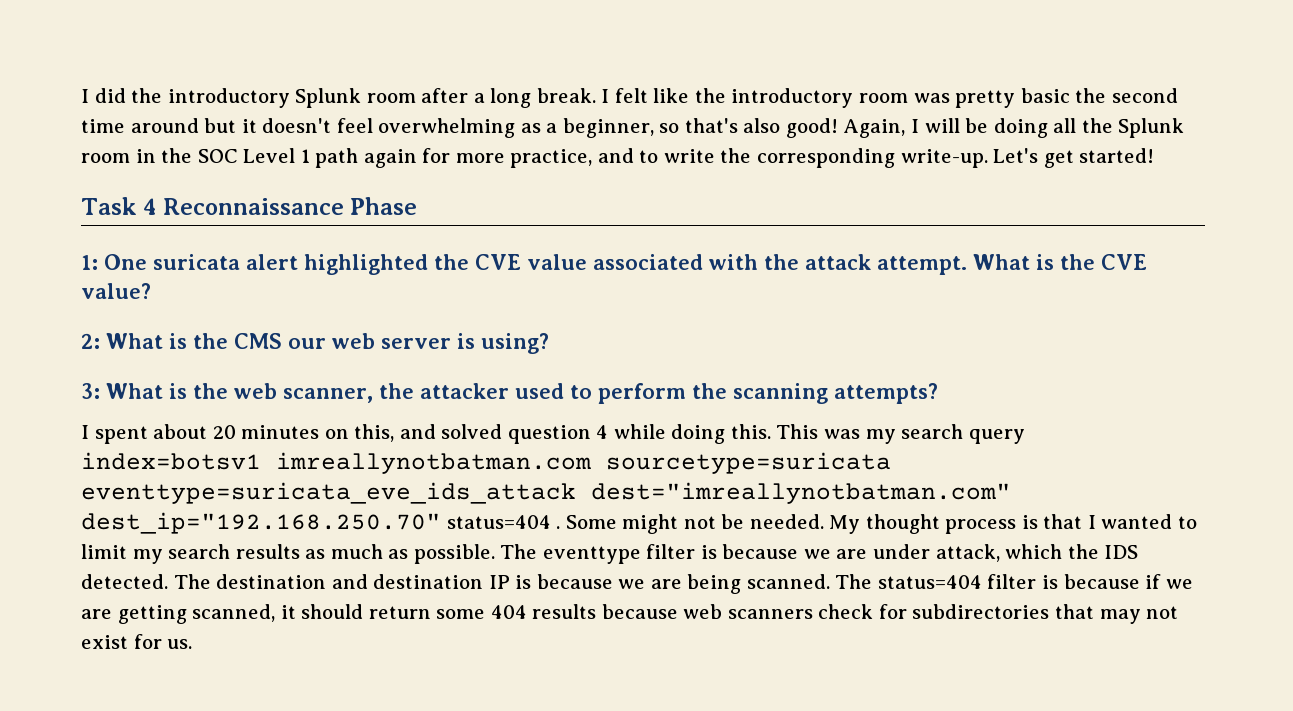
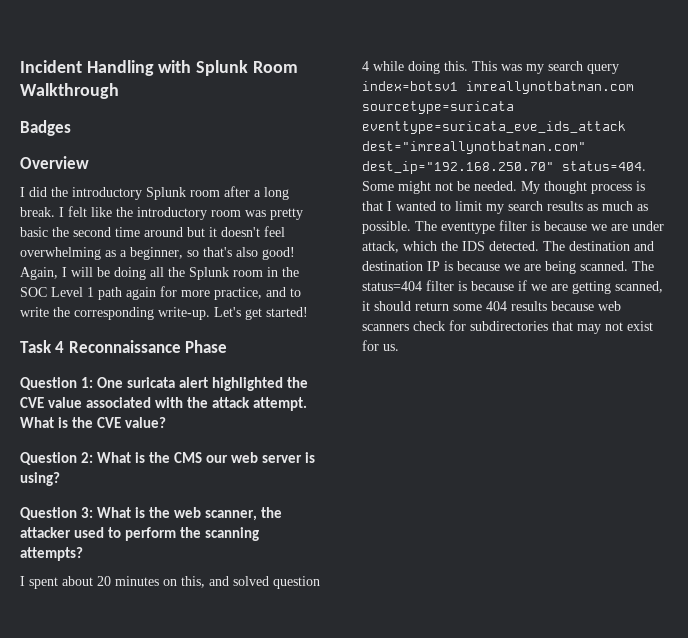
(81, 96) none -> [20,60,298,76] [20,83,119,99] [20,120,71,136] [20,156,89,169] Incident Handling with Splunk Room Walkthrough // Badges // Overview //
(418, 206) none -> [20,377,77,390] Question
(151, 291) none -> [20,452,77,465] Question
(549, 343) none -> [20,507,77,520] Question
[446,515,561,529] status=404 . -> [562,161,646,171] status=404.

